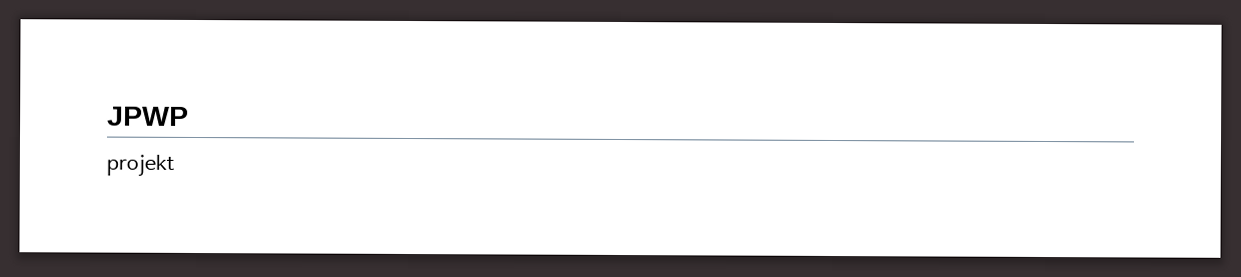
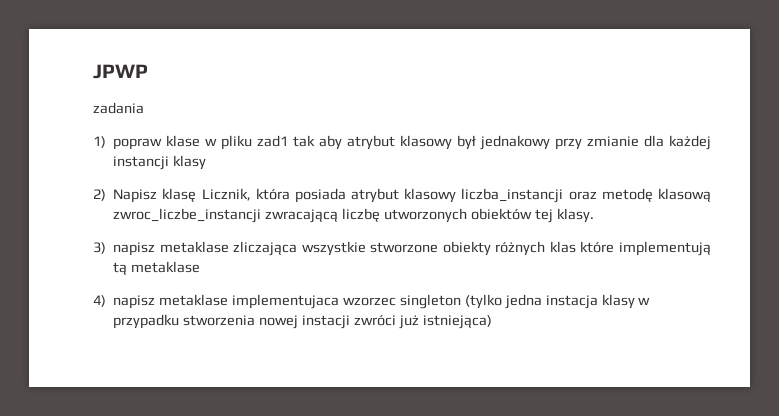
[106,154,174,177] projekt -> [93,102,144,114] [93,135,712,150] [113,155,207,170] [93,188,711,203] [113,208,594,223] [93,241,711,256] [113,261,201,275] [93,294,651,309] [113,314,492,329] zadania // 1) popraw klase w pliku zad1 tak aby atrybut klasowy był jednakowy przy zmianie dla każdej instancji klasy // 2) Napisz klasę Licznik, która posiada atrybut klasowy liczba_instancji oraz metodę klasową zwroc_liczbe_instancji zwracającą liczbę utworzonych obiektów tej klasy. // 3) napisz metaklase zliczająca wszystkie stworzone obiekty różnych klas które implementują tą metaklase // 4) napisz metaklase implementujaca wzorzec singleton (tylko jedna instacja klasy w przypadku stworzenia nowej instacji zwróci już istniejąca)

